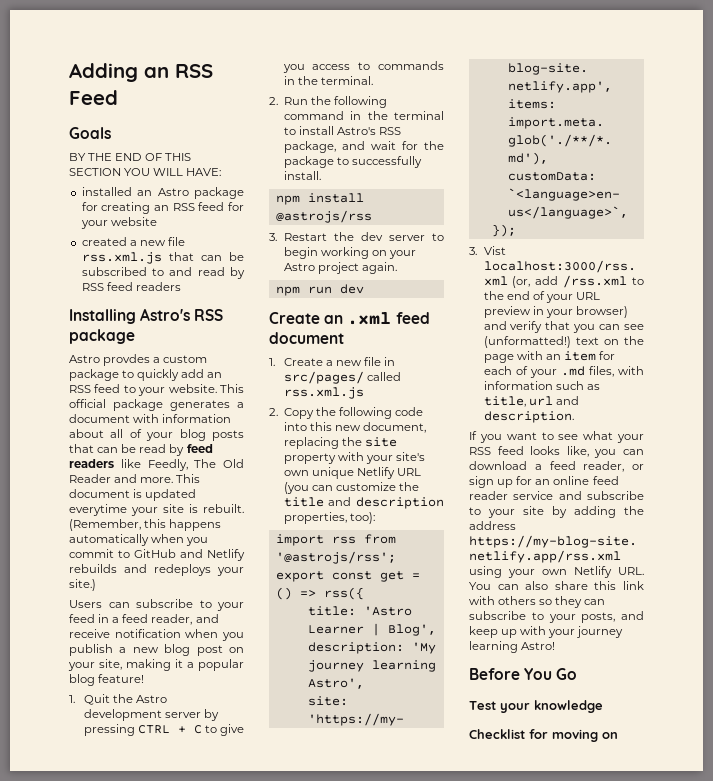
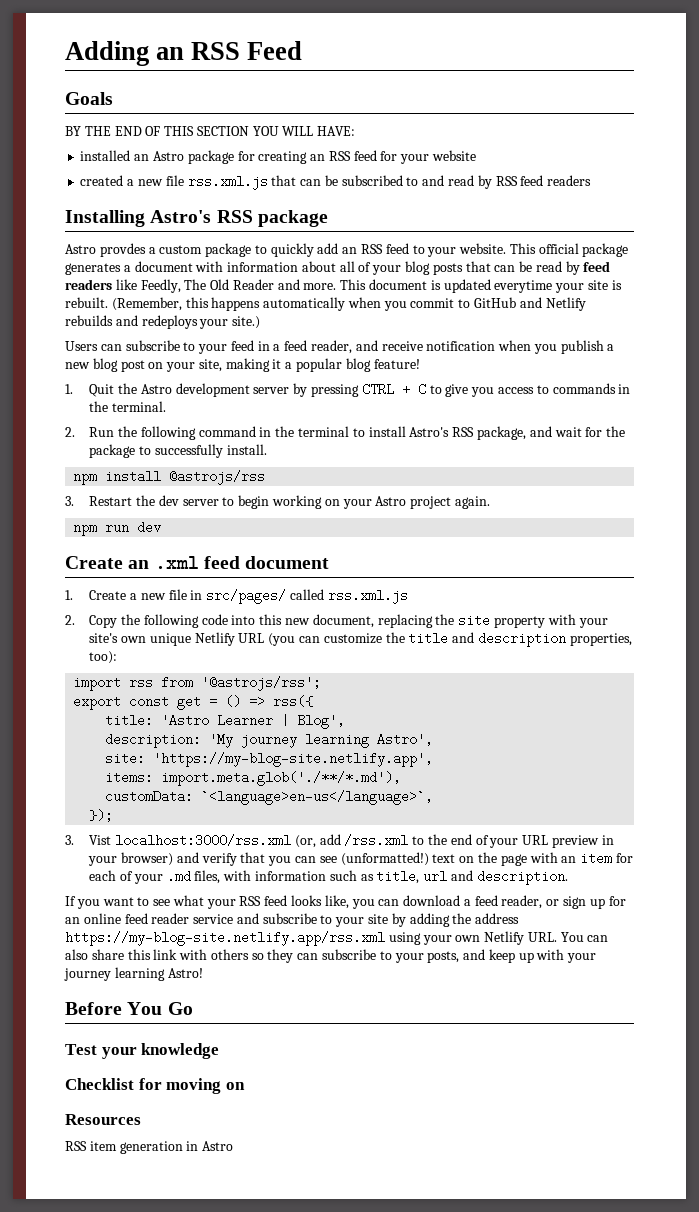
(618, 735) none -> [65,1114,141,1125] [65,1141,234,1154] // Resources // RSS item generation in Astro

